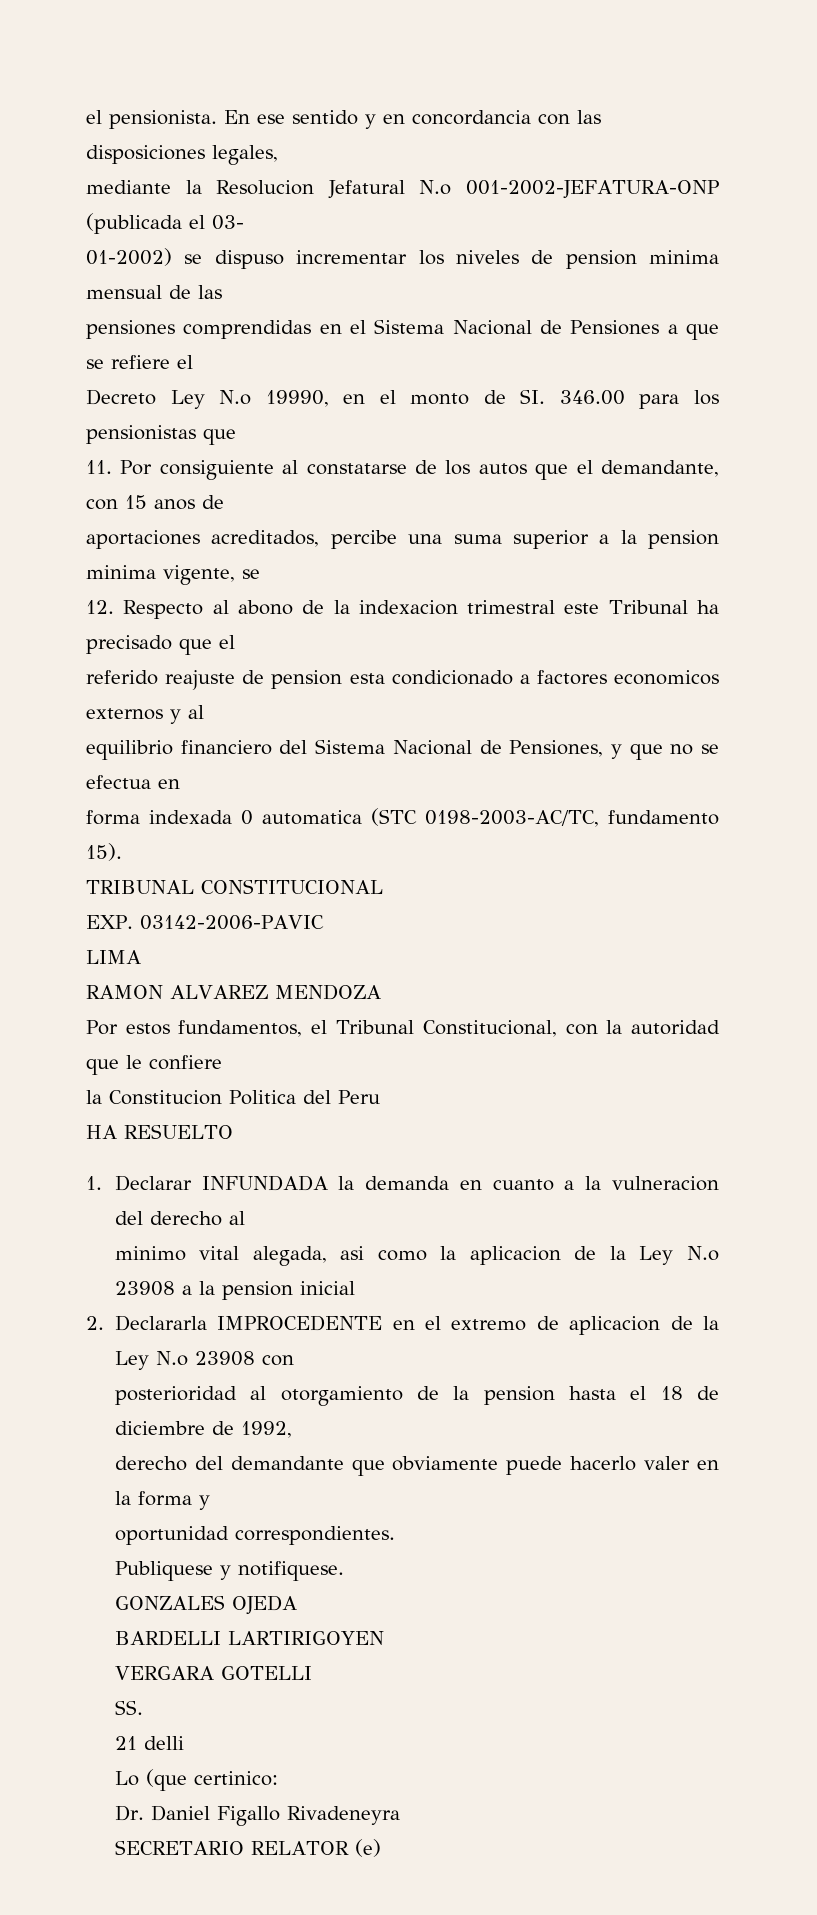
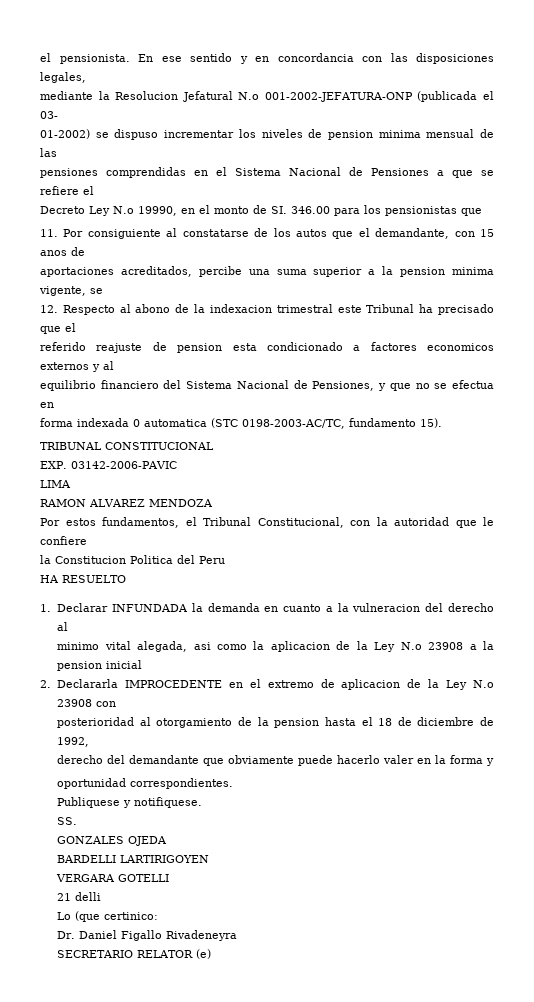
(344, 1571) none -> [57,817,78,825] // SS.
[114,1700,143,1715] // SS. -> (170, 878) none

